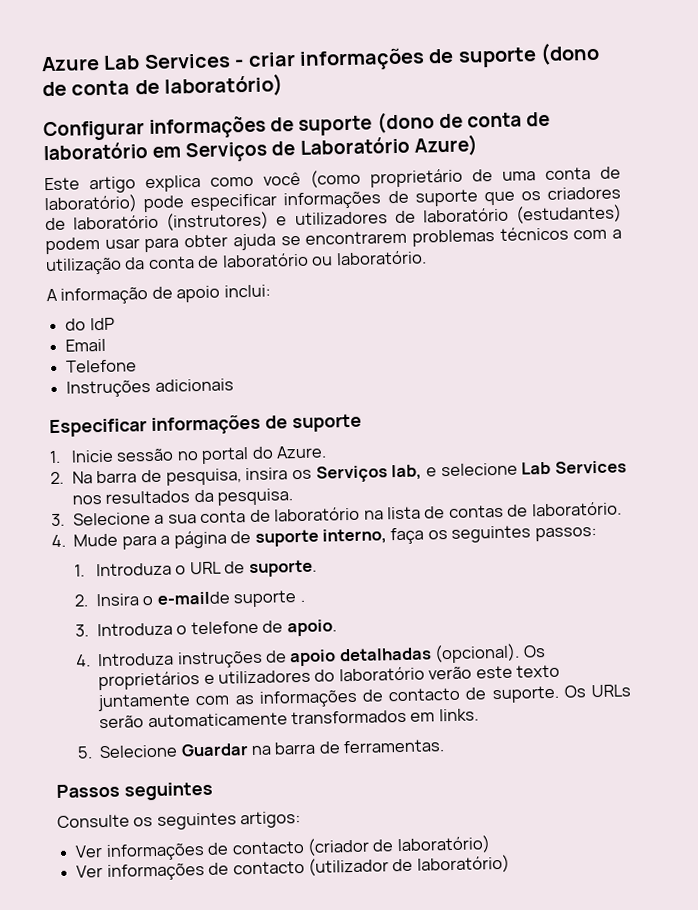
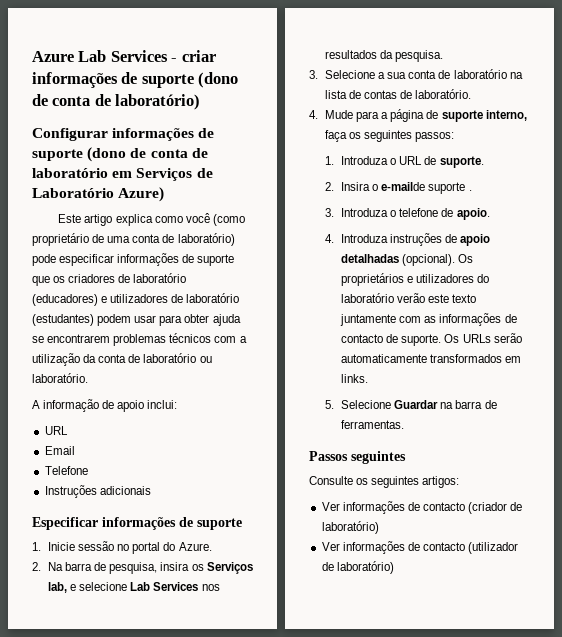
[166,211,270,231] (instrutores) -> [32,294,98,306] (educadores)
[65,317,115,331] do IdP -> [44,426,68,435] URL

